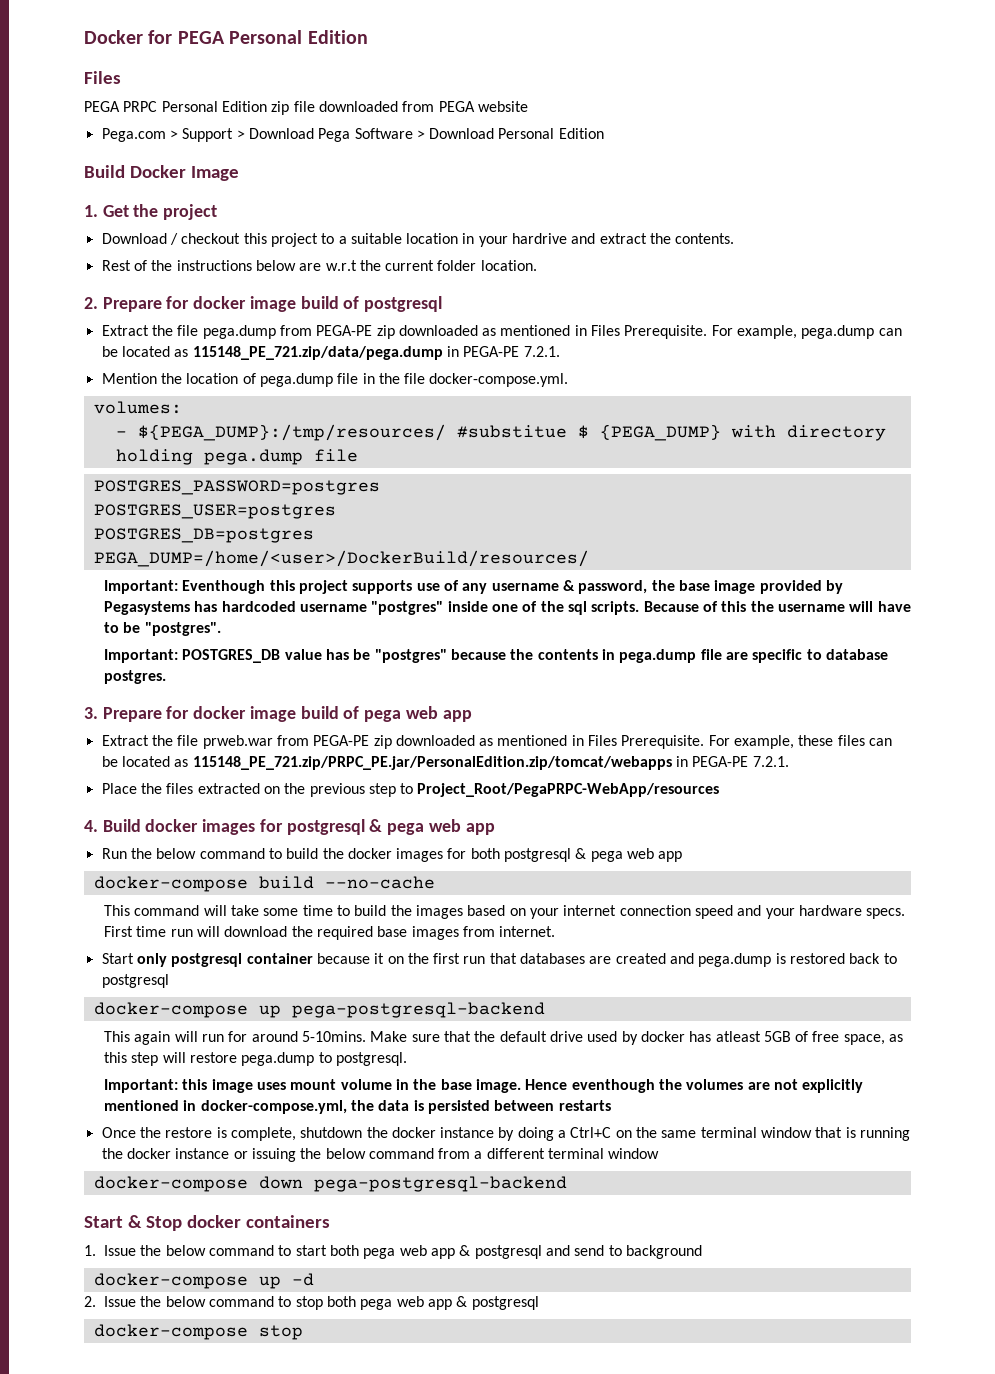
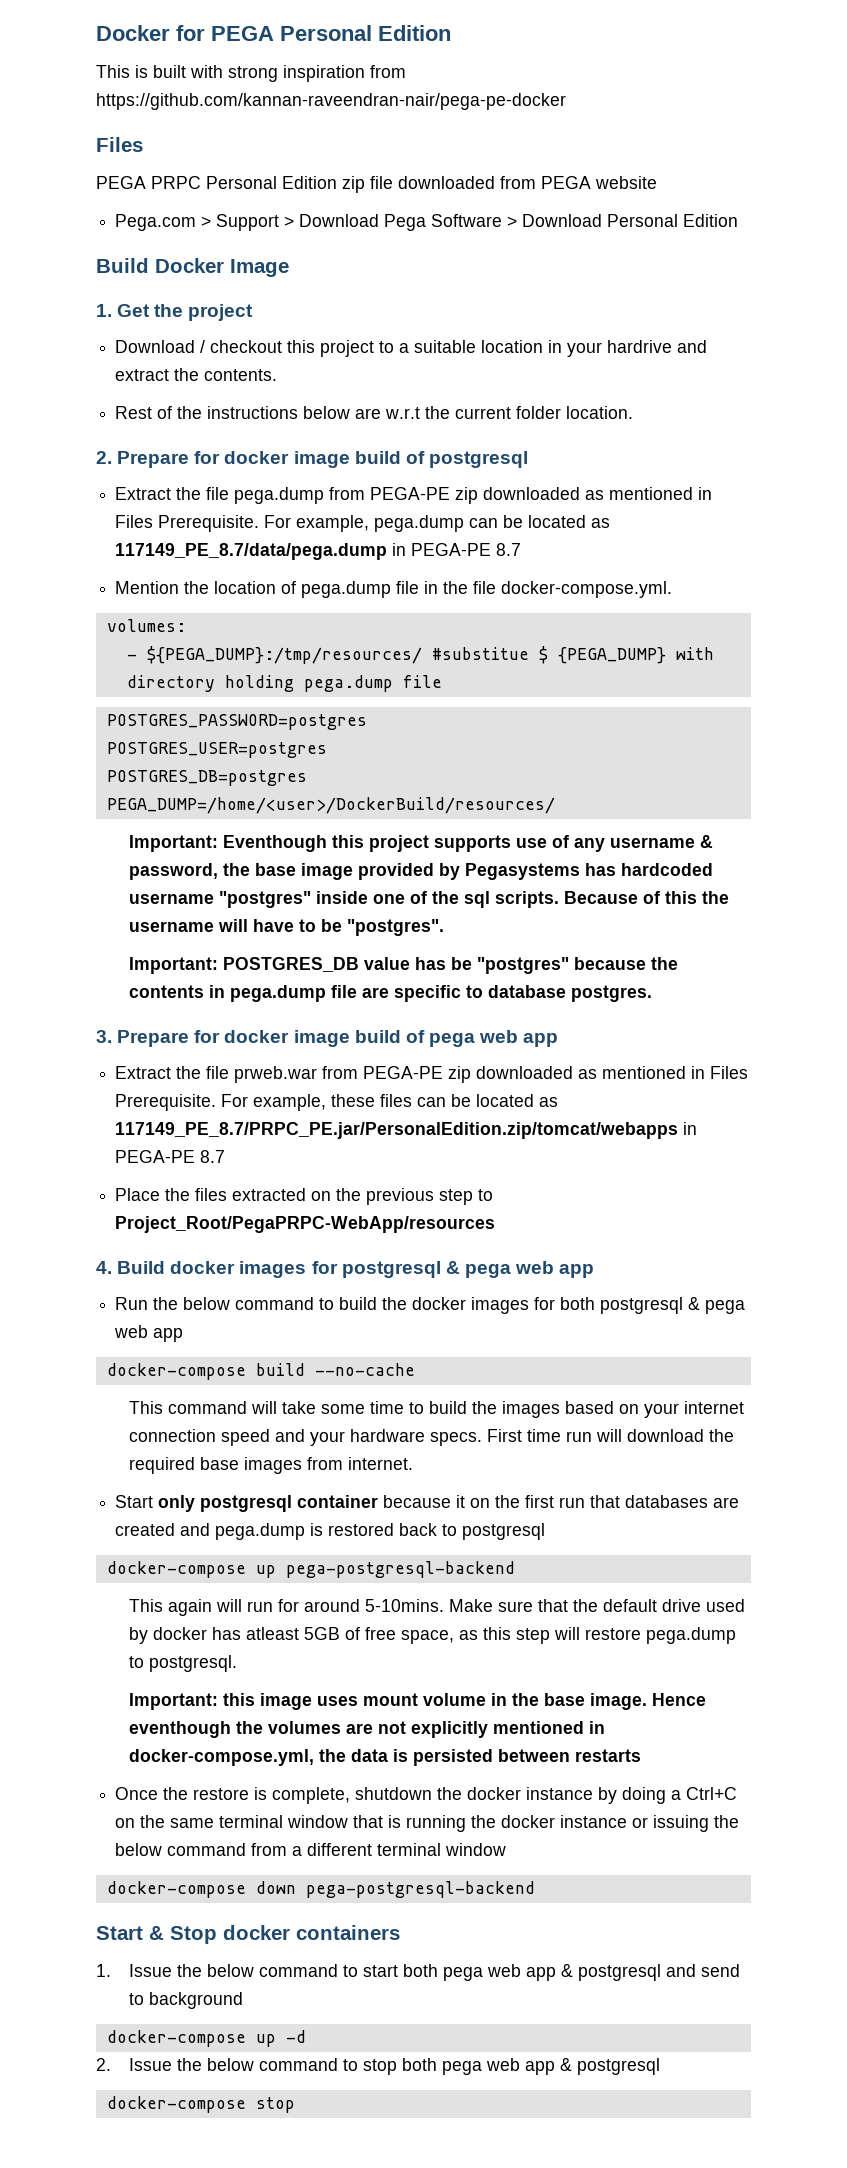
(368, 37) none -> [96,65,406,82] [96,93,566,110] // This is built with strong inspiration from https://github.com/kannan-raveendran-nair/pega-pe-docker
[192,346,560,360] 115148_PE_721.zip/data/pega.dump in PEGA-PE 7.2.1. -> [115,543,522,560] 117149_PE_8.7/data/pega.dump in PEGA-PE 8.7
[192,756,789,770] 115148_PE_721.zip/PRPC_PE.jar/PersonalEdition.zip/tomcat/webapps in PEGA-PE 7.2.1. -> [115,1122,698,1139] [115,1150,226,1163] 117149_PE_8.7/PRPC_PE.jar/PersonalEdition.zip/tomcat/webapps in PEGA-PE 8.7

